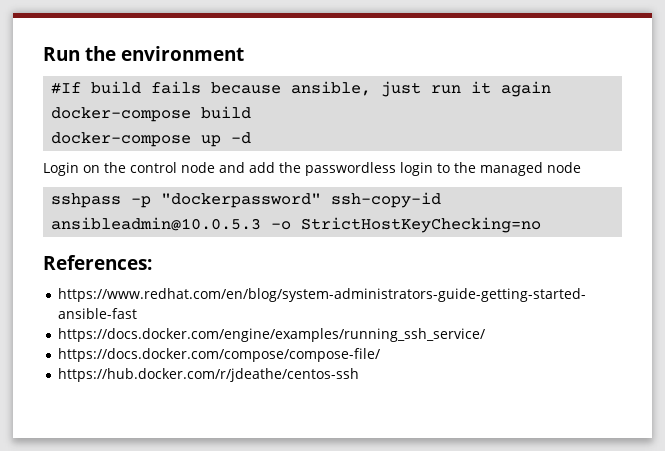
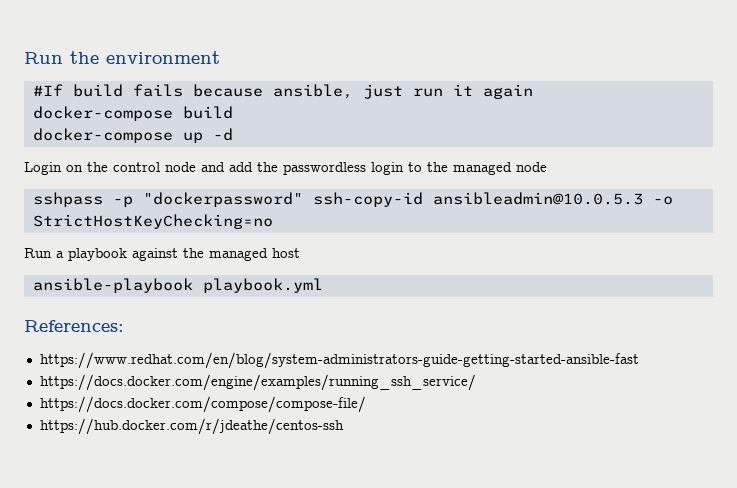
(542, 225) none -> [24,248,300,261] [32,278,323,293] // Run a playbook against the managed host // ansible-playbook playbook.yml

